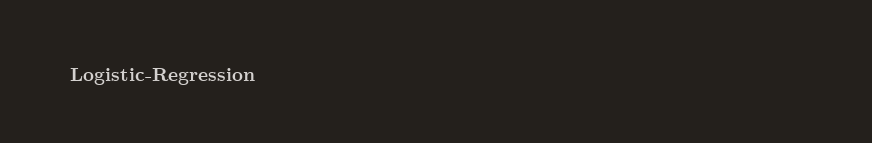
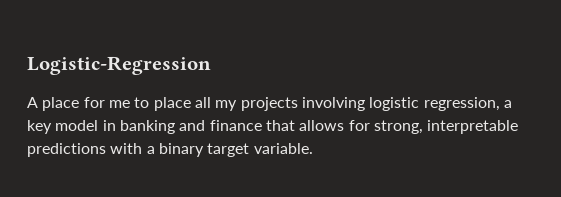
(255, 76) none -> [27,97,512,111] [27,120,519,134] [27,143,313,157] // A place for me to place all my projects involving logistic regression, a key model in banking and finance that allows for strong, interpretable predictions with a binary target variable.

